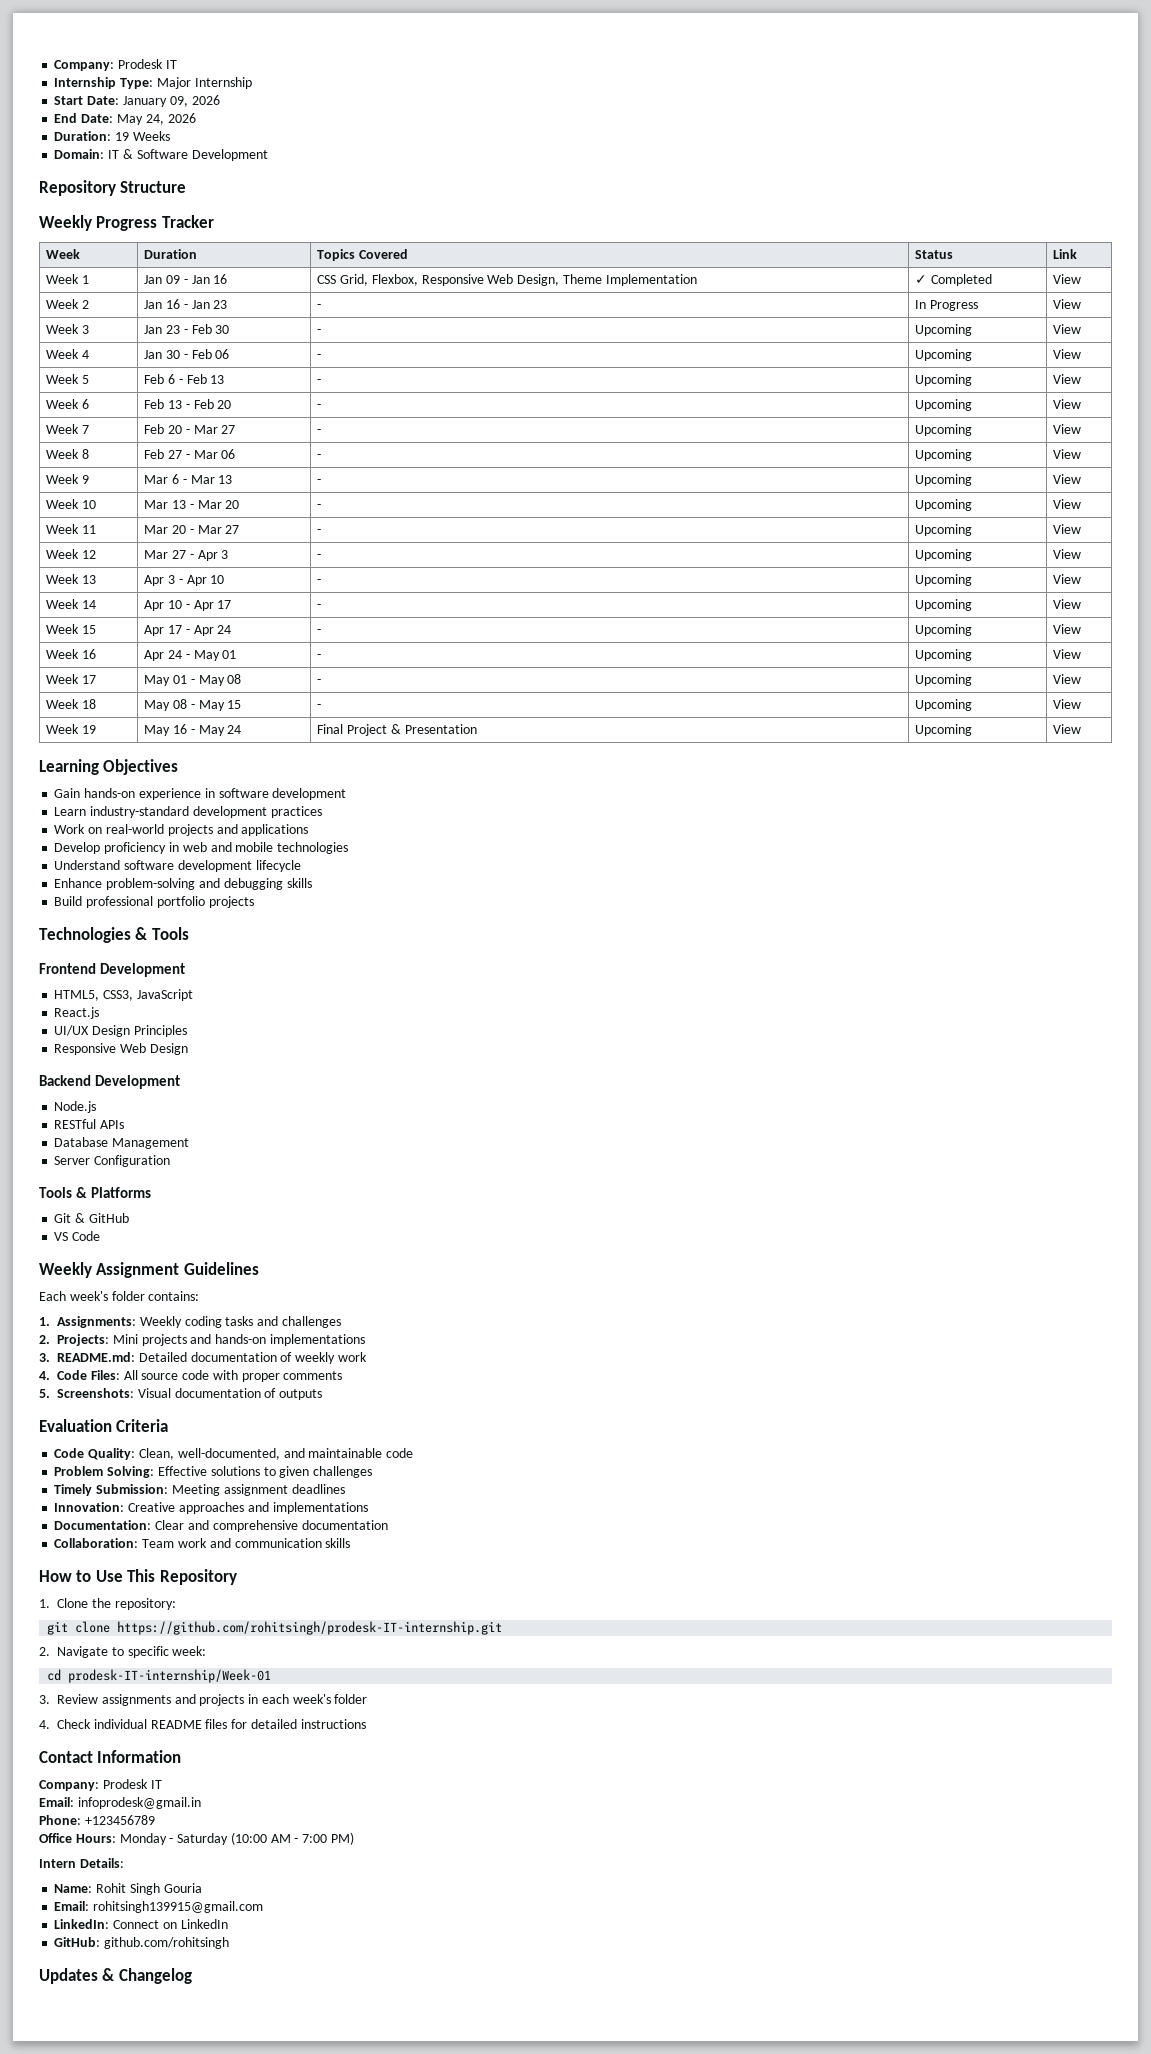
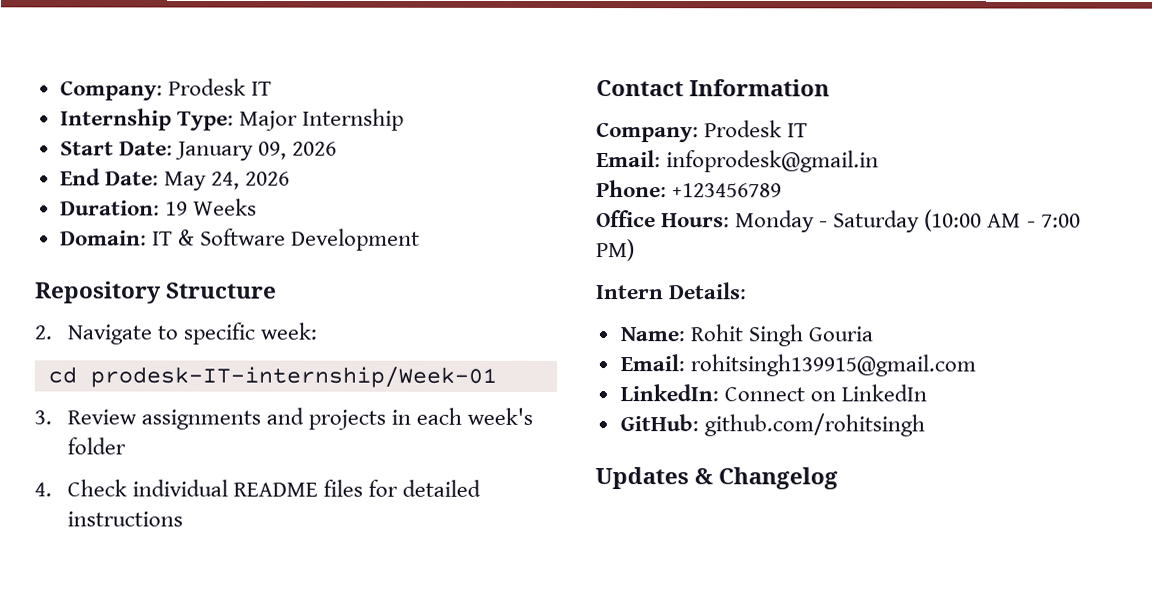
[39,215,214,231] [46,249,81,259] [144,249,198,259] [317,249,408,261] [915,250,954,259] [1053,249,1078,259] [46,274,89,284] [144,274,228,284] [317,274,697,286] [915,274,992,286] [1053,274,1082,284] [46,299,89,309] [144,299,228,309] [317,304,322,309] [915,300,978,311] [1053,299,1082,309] [46,324,89,334] [144,324,230,334] [317,329,322,334] [915,324,973,336] [1053,324,1082,334] [46,349,89,359] [144,349,230,359] [317,354,322,359] [915,349,973,361] [1053,349,1082,359] [46,374,89,384] [144,374,225,384] [317,379,322,384] [915,374,973,386] [1053,374,1082,384] [46,399,89,409] [144,399,232,409] [317,404,322,409] [915,399,973,411] [1053,399,1082,409] [46,424,89,434] [144,424,236,434] [317,429,322,434] [915,424,973,436] [1053,424,1082,434] [46,449,89,459] [144,449,236,459] [317,454,322,459] [915,449,973,461] [1053,449,1082,459] [46,474,89,484] [144,474,233,484] [317,479,322,484] [915,474,973,486] [1053,474,1082,484] [46,499,96,509] [144,500,240,509] [317,504,322,509] [915,499,973,511] [1053,499,1082,509] [46,524,96,534] [144,525,240,534] [317,529,322,534] [915,524,973,536] [1053,524,1082,534] [46,549,96,559] [144,550,229,561] [317,554,322,559] [915,549,973,561] [1053,549,1082,559] [46,574,96,584] [144,575,225,586] [317,579,322,584] [915,574,973,586] [1053,574,1082,584] [46,599,96,609] [144,600,232,611] [317,604,322,609] [915,599,973,611] [1053,599,1082,609] [46,624,96,634] [144,625,232,636] [317,629,322,634] [915,624,973,636] [1053,624,1082,634] [46,649,96,659] [144,650,237,661] [317,654,322,659] [915,649,973,661] [1053,649,1082,659] [46,674,96,684] [144,674,242,686] [317,679,322,684] [915,674,973,686] [1053,674,1082,684] [46,699,96,709] [144,699,242,711] [317,704,322,709] [915,699,973,711] [1053,699,1082,709] [46,724,96,734] [144,724,242,736] [317,724,477,736] [915,724,973,736] [1053,724,1082,734] [39,759,179,775] [54,788,347,800] [54,806,322,818] [54,824,309,836] [54,842,349,854] [54,860,301,872] [54,878,312,890] [54,896,254,908] [39,927,189,943] [39,963,186,977] [54,989,193,1001] [54,1007,100,1019] [54,1025,187,1037] [54,1043,188,1055] [39,1075,181,1089] [54,1101,97,1113] [54,1119,125,1129] [54,1137,190,1149] [54,1155,171,1167] [39,1187,152,1198] [54,1213,129,1223] [54,1231,101,1241] [39,1262,259,1278] [39,1291,200,1301] [39,1316,341,1328] [39,1334,365,1346] [39,1352,367,1364] [39,1370,343,1382] [39,1388,323,1400] [39,1419,169,1432] [54,1448,414,1460] [54,1466,373,1478] [54,1484,345,1496] [54,1502,368,1514] [54,1520,388,1532] [54,1538,351,1548] [39,1569,237,1585] [39,1598,176,1610] [47,1621,503,1635] // Weekly Progress Tracker // Week | Duration | Topics Covered | Status | Link // Week 1 | Jan 09 - Jan 16 | CSS Grid, Flexbox, Responsive Web Design, Theme Implementation | ✓ Completed | View // Week 2 | Jan 16 - Jan 23 | - | In Progress | View // Week 3 | Jan 23 - Feb 30 | - | Upcoming | View // Week 4 | Jan 30 - Feb 06 | - | Upcoming | View // Week 5 | Feb 6 - Feb 13 | - | Upcoming | View // Week 6 | Feb 13 - Feb 20 | - | Upcoming | View // Week 7 | Feb 20 - Mar 27 | - | Upcoming | View // Week 8 | Feb 27 - Mar 06 | - | Upcoming | View // Week 9 | Mar 6 - Mar 13 | - | Upcoming | View // Week 10 | Mar 13 - Mar 20 | - | Upcoming | View // Week 11 | Mar 20 - Mar 27 | - | Upcoming | View // Week 12 | Mar 27 - Apr 3 | - | Upcoming | View // Week 13 | Apr 3 - Apr 10 | - | Upcoming | View // Week 14 | Apr 10 - Apr 17 | - | Upcoming | View // Week 15 | Apr 17 - Apr 24 | - | Upcoming | View // Week 16 | Apr 24 - May 01 | - | Upcoming | View // Week 17 | May 01 - May 08 | - | Upcoming | View // Week 18 | May 08 - May 15 | - | Upcoming | View // Week 19 | May 16 - May 24 | Final Project & Presentation | Upcoming | View // Learning Objectives // Gain hands-on experience in software development // Learn industry-standard development practices // Work on real-world projects and applications // Develop proficiency in web and mobile technologies // Understand software development lifecycle // Enhance problem-solving and debugging skills // Build professional portfolio projects // Technologies & Tools // Frontend Development // HTML5, CSS3, JavaScript // React.js // UI/UX Design Principles // Responsive Web Design // Backend Development // Node.js // RESTful APIs // Database Management // Server Configuration // Tools & Platforms // Git & GitHub // VS Code // Weekly Assignment Guidelines // Each week's folder contains: // 1. Assignments: Weekly coding tasks and challenges // 2. Projects: Mini projects and hands-on implementations // 3. README.md: Detailed documentation of weekly work // 4. Code Files: All source code with proper comments // 5. Screenshots: Visual documentation of outputs // Evaluation Criteria // Code Quality: Clean, well-documented, and maintainable code // Problem Solving: Effective solutions to given challenges // Timely Submission: Meeting assignment deadlines // Innovation: Creative approaches and implementations // Documentation: Clear and comprehensive documentation // Collaboration: Team work and communication skills // How to Use This Repository // 1. Clone the repository: // git clone https://github.com/rohitsingh/prodesk-IT-internship.git -> (278, 290) none

